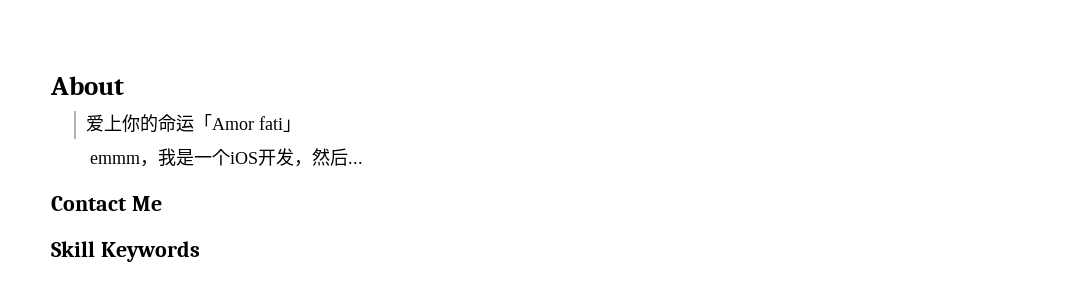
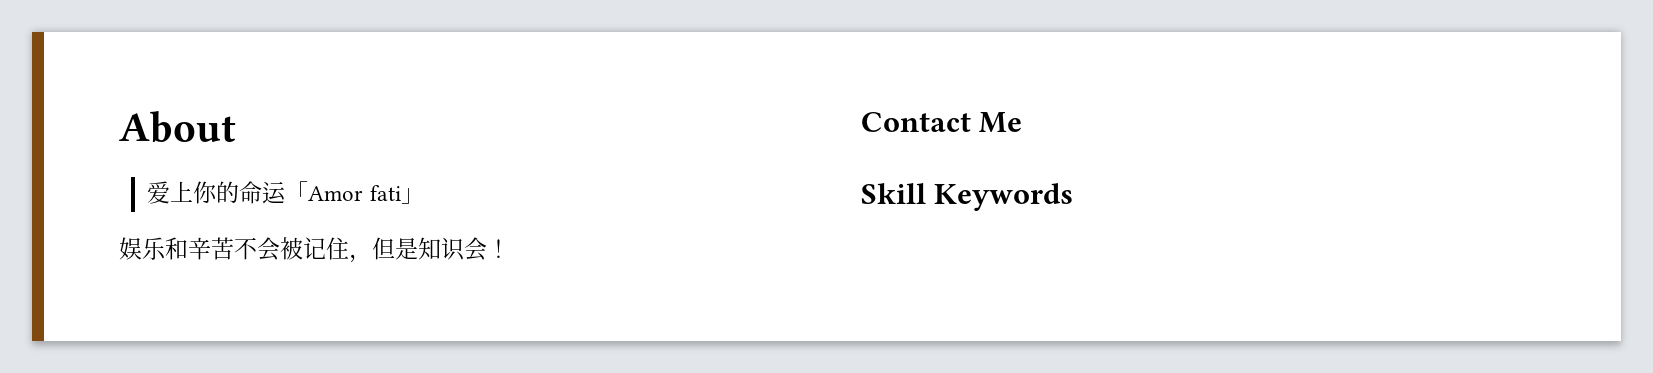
[89,148,363,167] emmm，我是一个iOS开发，然后... -> [119,237,510,263] 娱乐和辛苦不会被记住，但是知识会！

